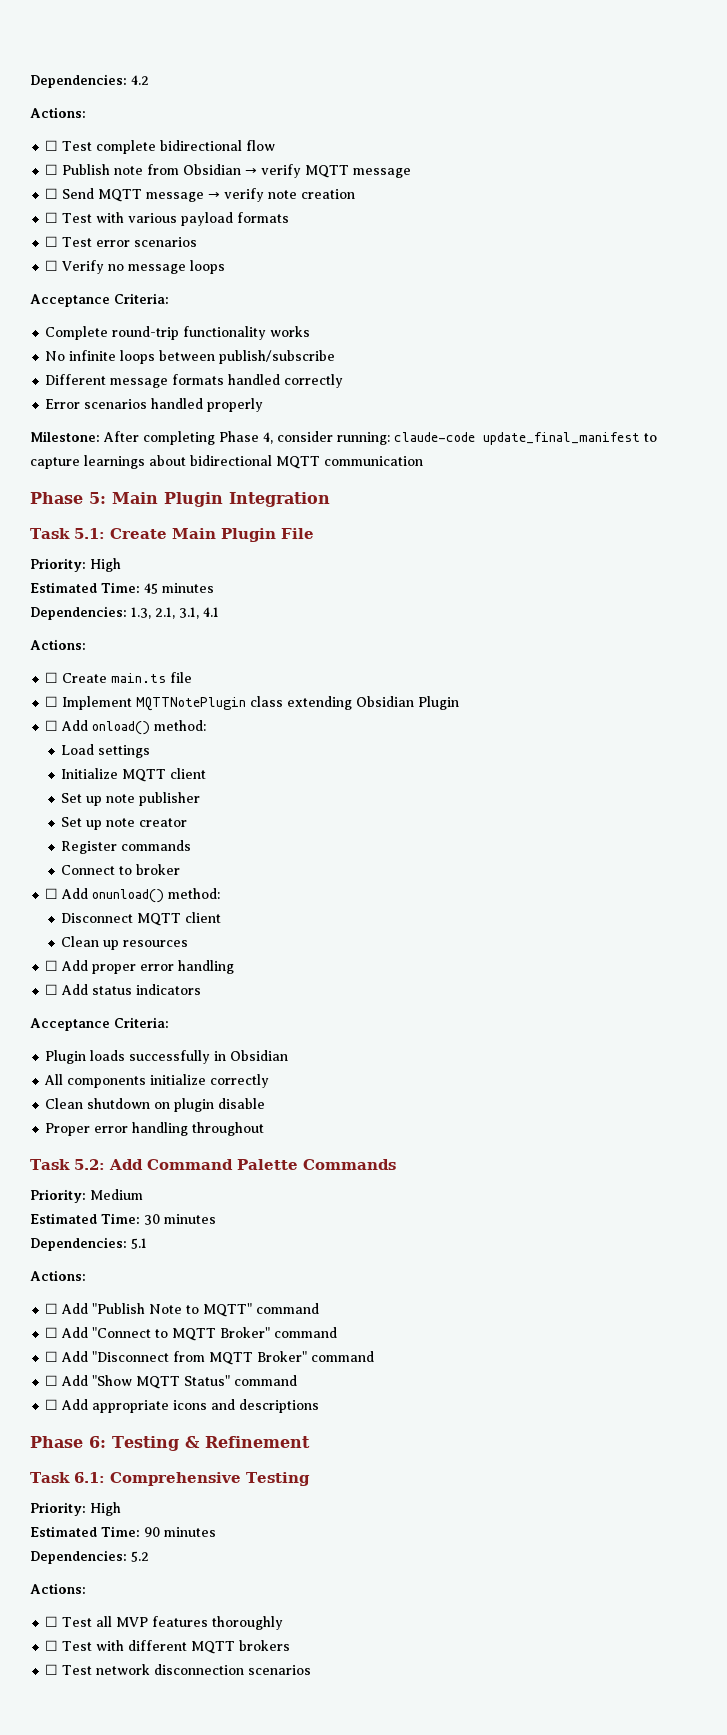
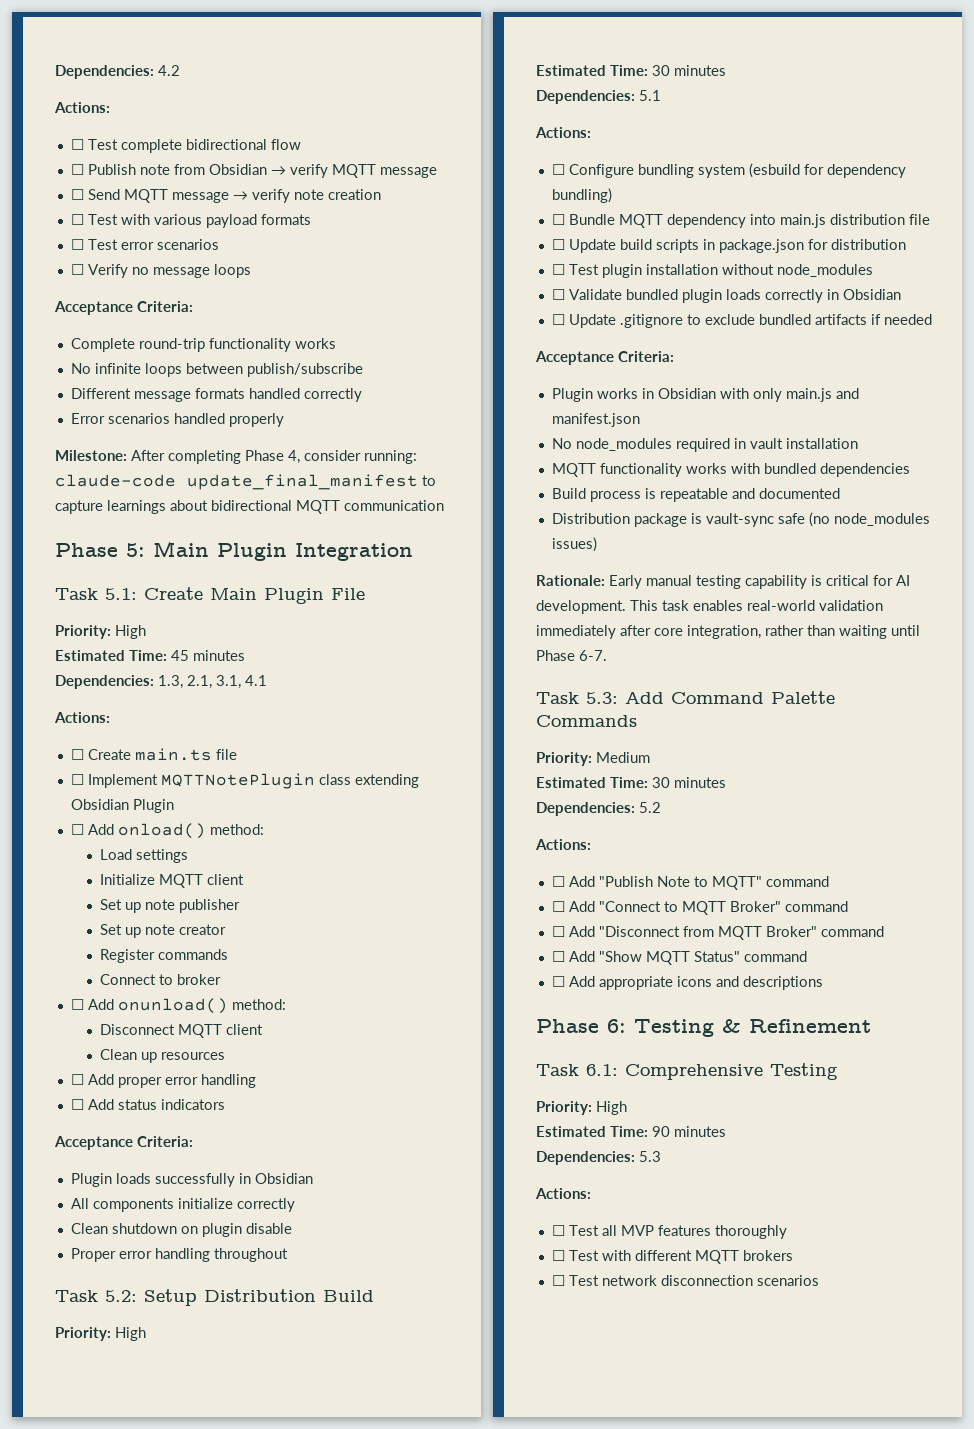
(105, 1164) none -> [144,1289,374,1306] [55,1327,146,1341] [536,65,726,76] [536,90,661,104] [535,127,591,138] [551,163,906,178] [551,188,612,203] [551,214,930,228] [551,239,906,253] [551,264,873,278] [551,289,901,303] [551,314,932,328] [535,351,674,365] [551,388,859,402] [551,413,640,427] [551,438,858,452] [551,463,910,477] [551,488,840,502] [551,512,930,527] [551,537,597,552] [536,575,910,589] [536,600,883,614] [536,625,920,639] [536,650,607,661] [536,692,618,704] Setup Distribution Build // Priority: High // Estimated Time: 30 minutes // Dependencies: 5.1 // Actions: // ☐ Configure bundling system (esbuild for dependency bundling) // ☐ Bundle MQTT dependency into main.js distribution file // ☐ Update build scripts in package.json for distribution // ☐ Test plugin installation without node_modules // ☐ Validate bundled plugin loads correctly in Obsidian // ☐ Update .gitignore to exclude bundled artifacts if needed // Acceptance Criteria: // Plugin works in Obsidian with only main.js and manifest.json // No node_modules required in vault installation // MQTT functionality works with bundled dependencies // Build process is repeatable and documented // Distribution package is vault-sync safe (no node_modules issues) // Rationale: Early manual testing capability is critical for AI development. This task enables real-world validation immediately after core integration, rather than waiting until Phase 6-7. // Task 5.3:
[131,1238,147,1249] 5.1 -> [639,802,661,813] 5.2
[131,1551,149,1562] 5.2 -> [639,1151,661,1162] 5.3

